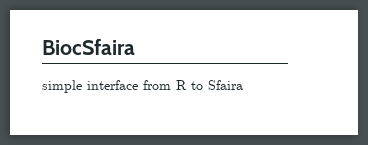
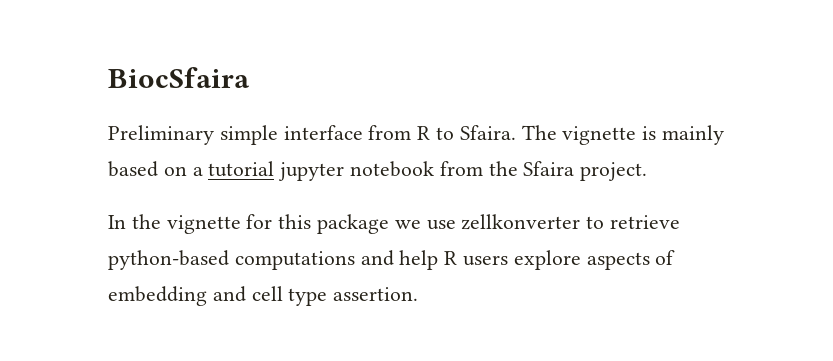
(135, 47) none -> [108,125,214,145] Preliminary
[208,80,243,90] Sfaira -> [459,125,725,145] [108,161,648,181] [108,214,681,234] [108,250,676,270] [108,286,419,306] Sfaira. The vignette is mainly based on a tutorial jupyter notebook from the Sfaira project. // In the vignette for this package we use zellkonverter to retrieve python-based computations and help R users explore aspects of embedding and cell type assertion.

